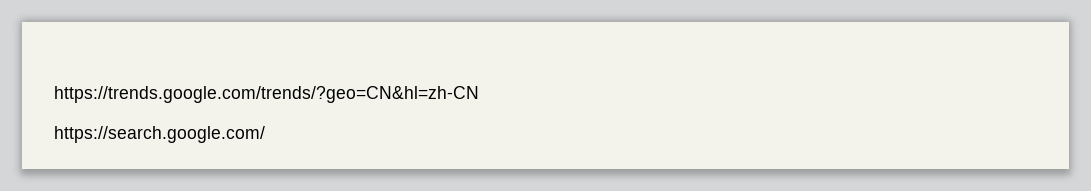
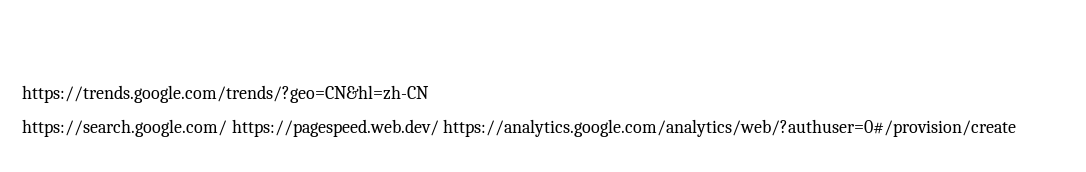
(265, 134) none -> [231,119,1017,137] https://pagespeed.web.dev/ https://analytics.google.com/analytics/web/?authuser=0#/provision/create

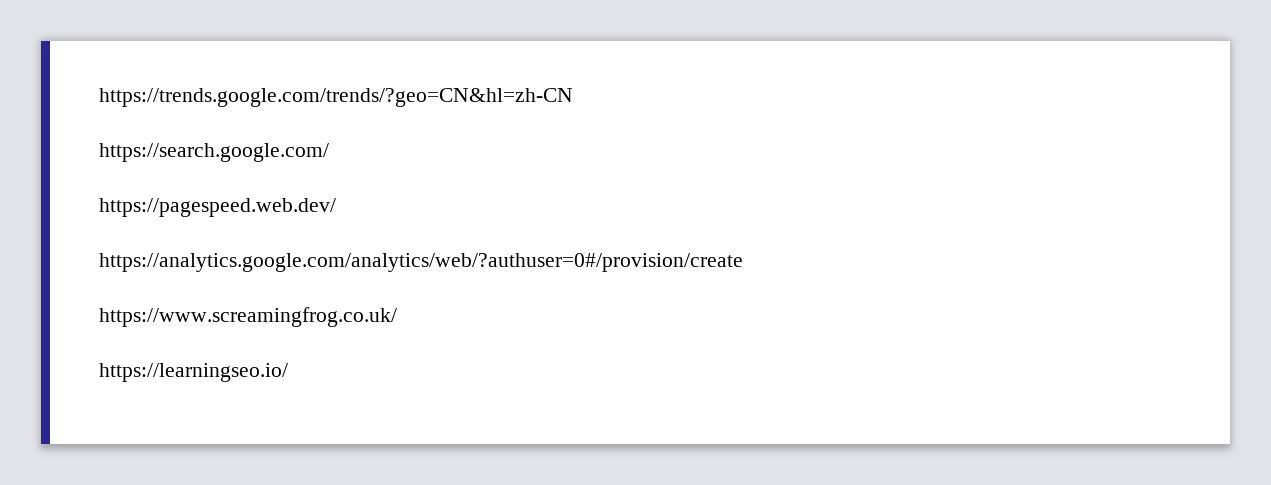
(227, 128) none -> (329, 152) //
(439, 128) none -> (336, 207) //
(1017, 128) none -> [99,307,397,327] [99,363,288,382] // https://www.screamingfrog.co.uk/ // https://learningseo.io/

